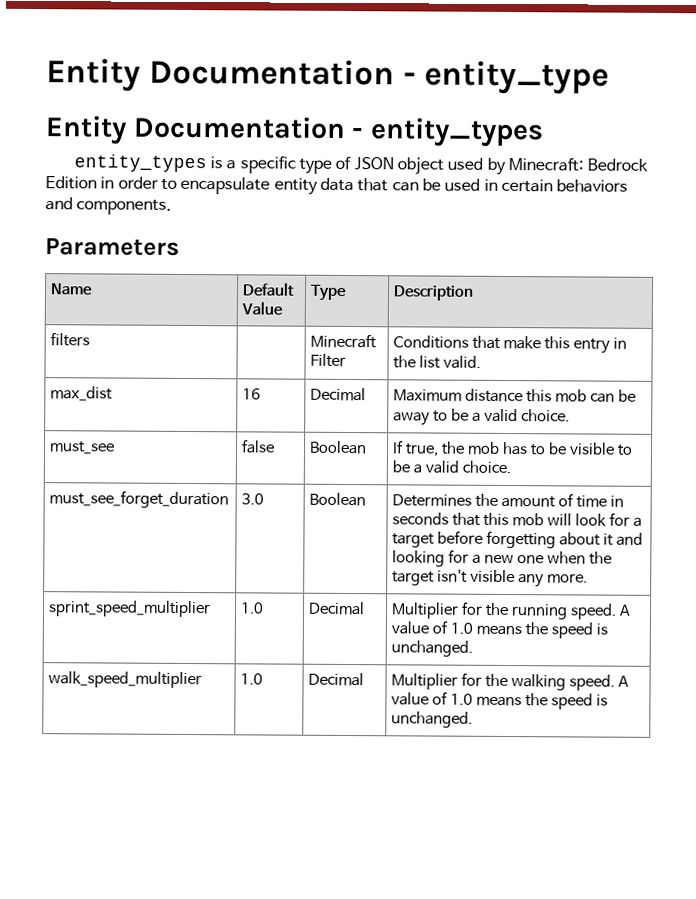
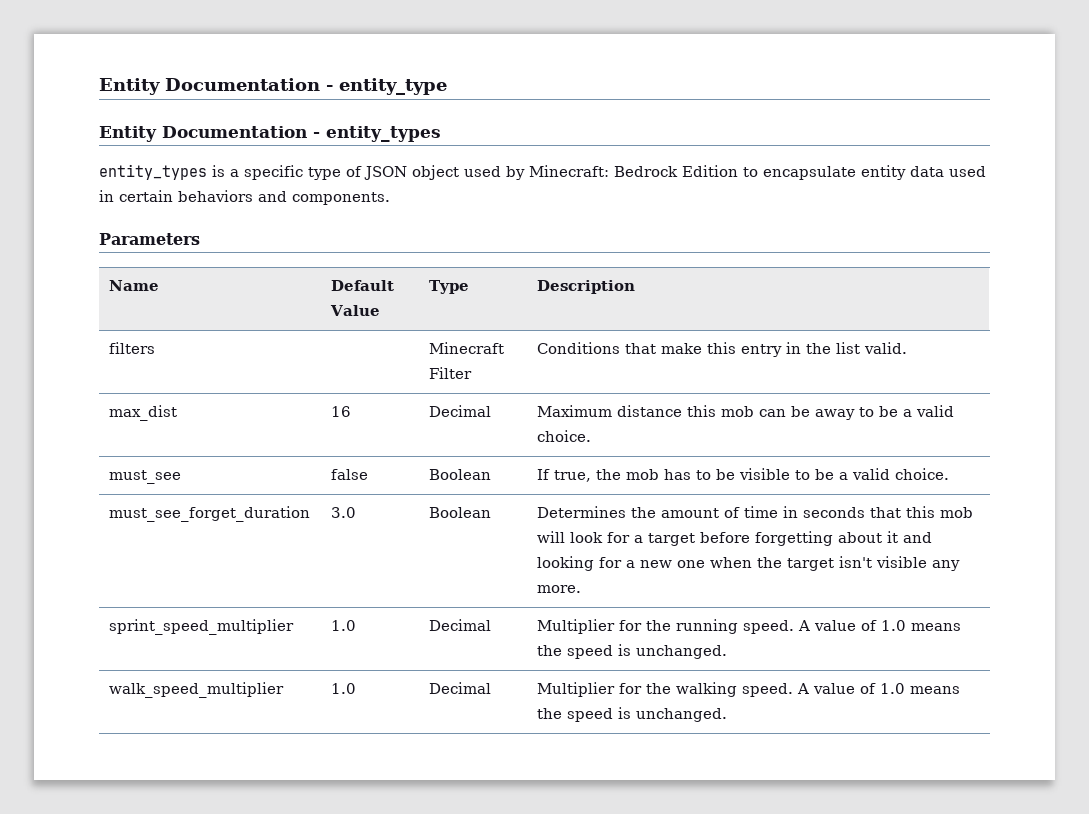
[100,176,159,189] in order -> (738, 171) none
[357,178,441,192] that can be -> (944, 171) none

